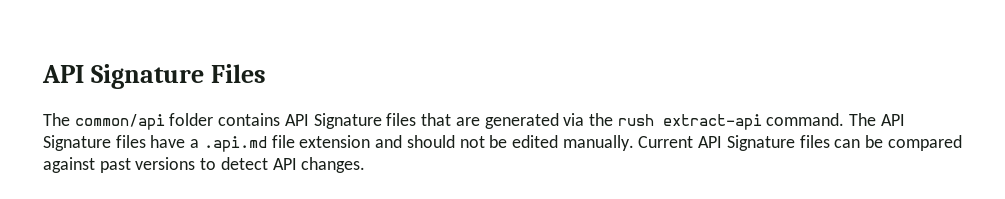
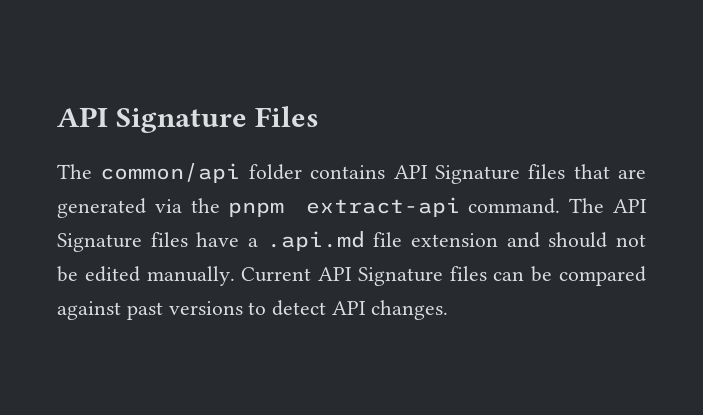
[617,114,654,126] rush -> [228,202,285,217] pnpm

